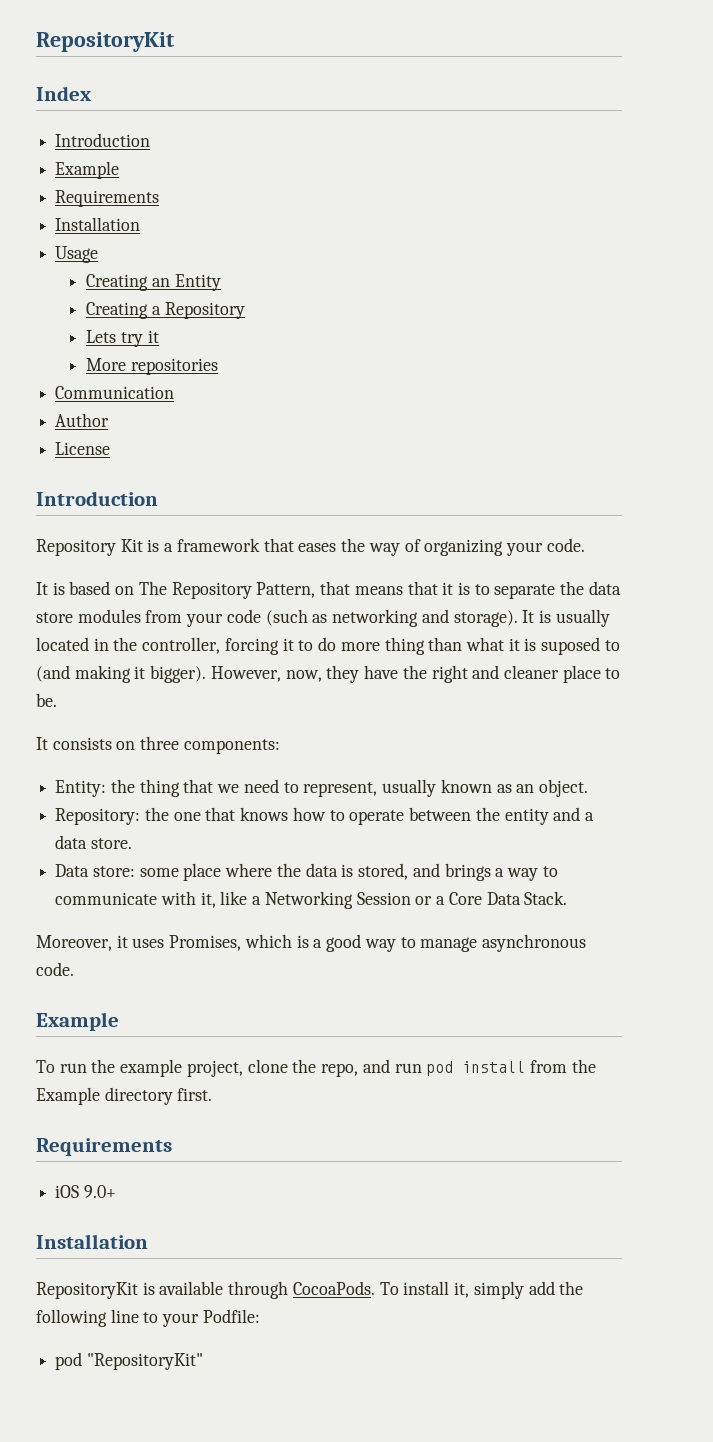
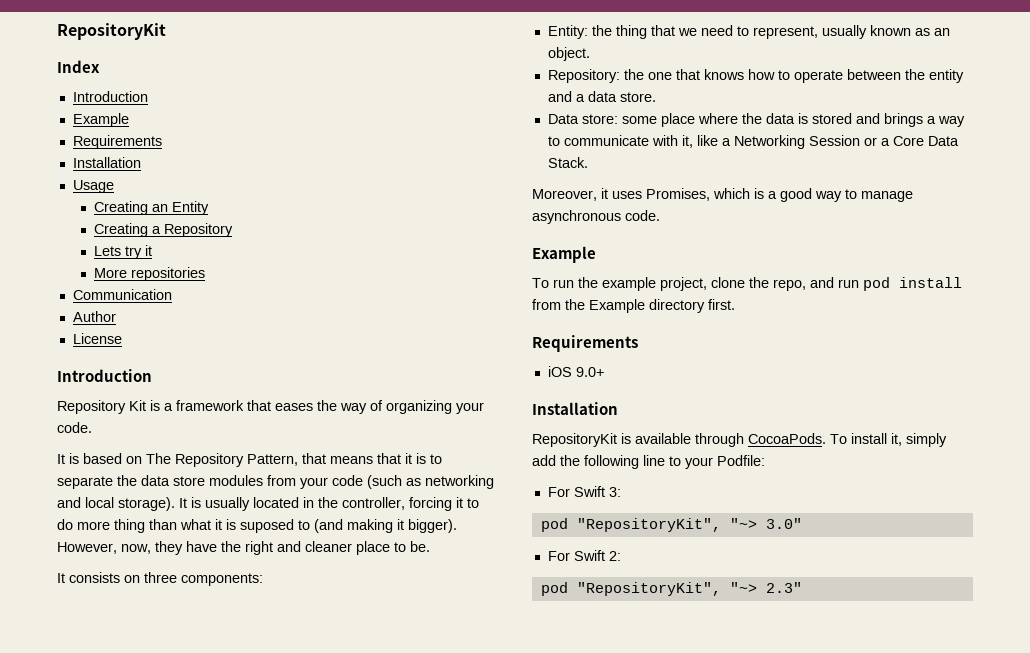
(449, 616) none -> [85,497,114,508] local
[358,863,409,880] stored, -> [811,113,852,124] stored
[55,1352,203,1370] pod "RepositoryKit" -> [547,486,621,497] [540,518,802,532] [547,550,621,561] [540,582,802,596] For Swift 3: // pod "RepositoryKit", "~> 3.0" // For Swift 2: // pod "RepositoryKit", "~> 2.3"

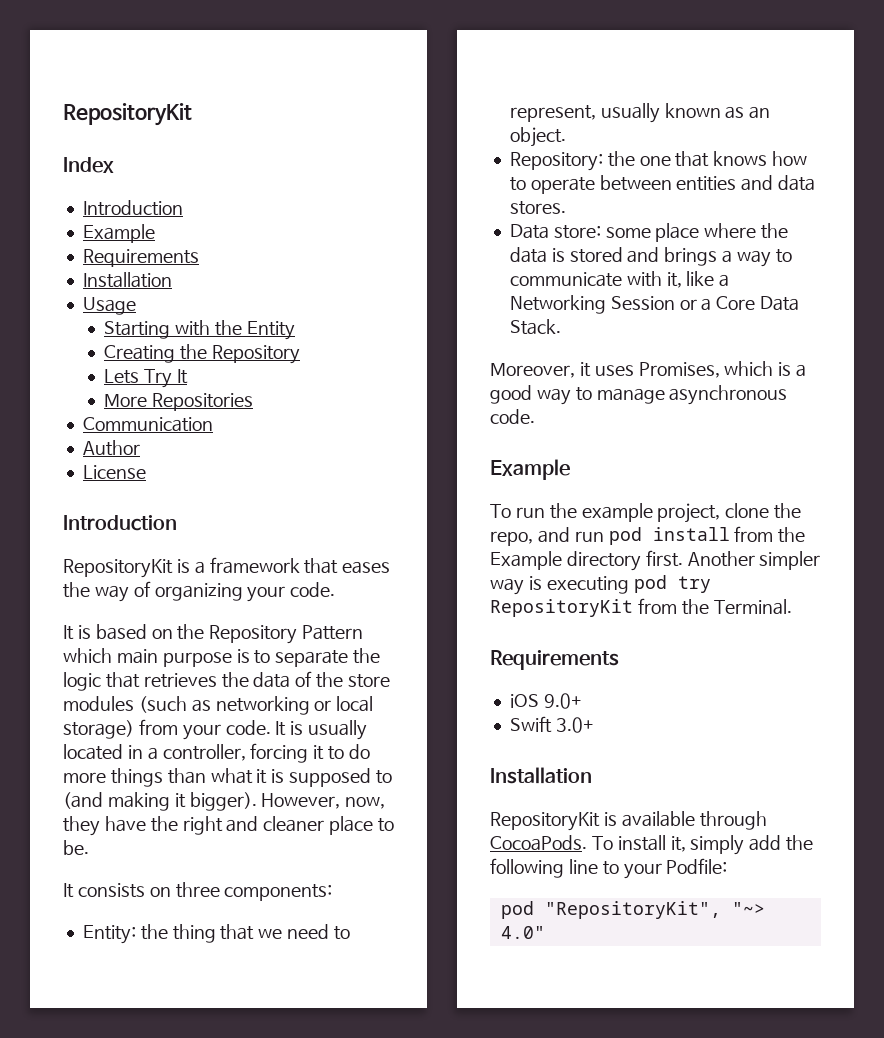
[94,201,169,215] Creating an -> [104,320,243,339] Starting with the
[152,226,162,234] a -> [180,344,208,360] the
[125,245,153,259] try it -> [144,369,189,388] Try It
[131,267,206,281] repositories -> [152,393,254,411] Repositories
[57,400,146,414] Repository Kit -> [63,559,173,578] RepositoryKit
[146,453,442,467] [57,475,494,489] [57,497,175,511] The Repository Pattern, that means that it is to separate the data store modules from your code (such as networking and local storage). -> [177,624,364,644] [63,648,381,667] [63,671,391,691] [63,696,374,715] [63,719,271,740] the Repository Pattern which main purpose is to separate the logic that retrieves the data of the store modules (such as networking or local storage) from your code.
[318,497,338,508] the -> [147,747,158,760] a
[114,519,145,533] thing -> [110,768,163,787] things
[240,519,294,533] suposed -> [289,768,372,787] supposed
[904,69,964,83] [547,91,656,102] the entity and a data store. -> [676,175,816,191] [509,201,566,215] entities and data stores.
(735, 304) none -> [687,551,821,570] [490,575,711,595] [490,598,792,617] Another simpler way is executing pod try RepositoryKit from the Terminal.
(604, 372) none -> [509,716,594,733] // Swift 3.0+
[547,486,621,497] [540,518,802,532] [547,550,621,561] [540,582,802,596] // For Swift 3: // pod "RepositoryKit", "~> 3.0" // For Swift 2: // pod "RepositoryKit", "~> 2.3" -> [500,901,765,919] [500,926,545,939] // pod "RepositoryKit", "~> 4.0"

